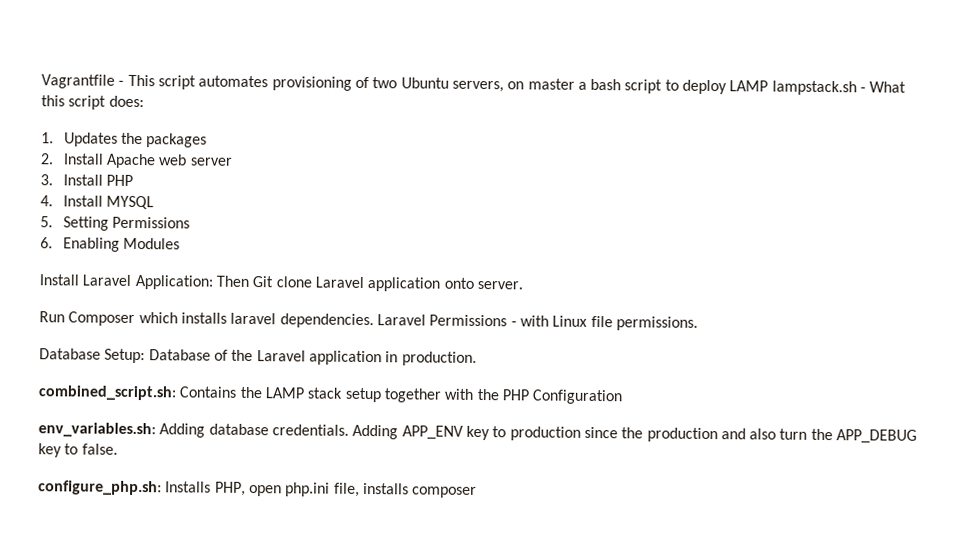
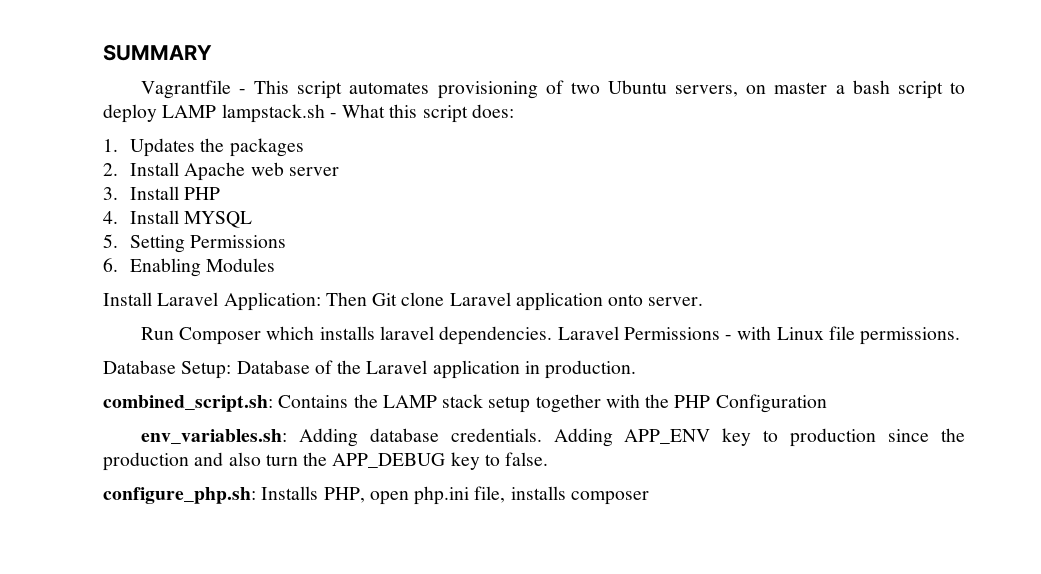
(41, 81) none -> [103,44,212,61] SUMMARY //

